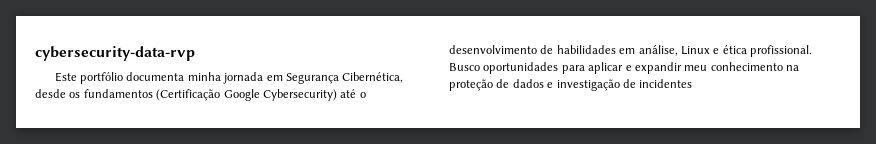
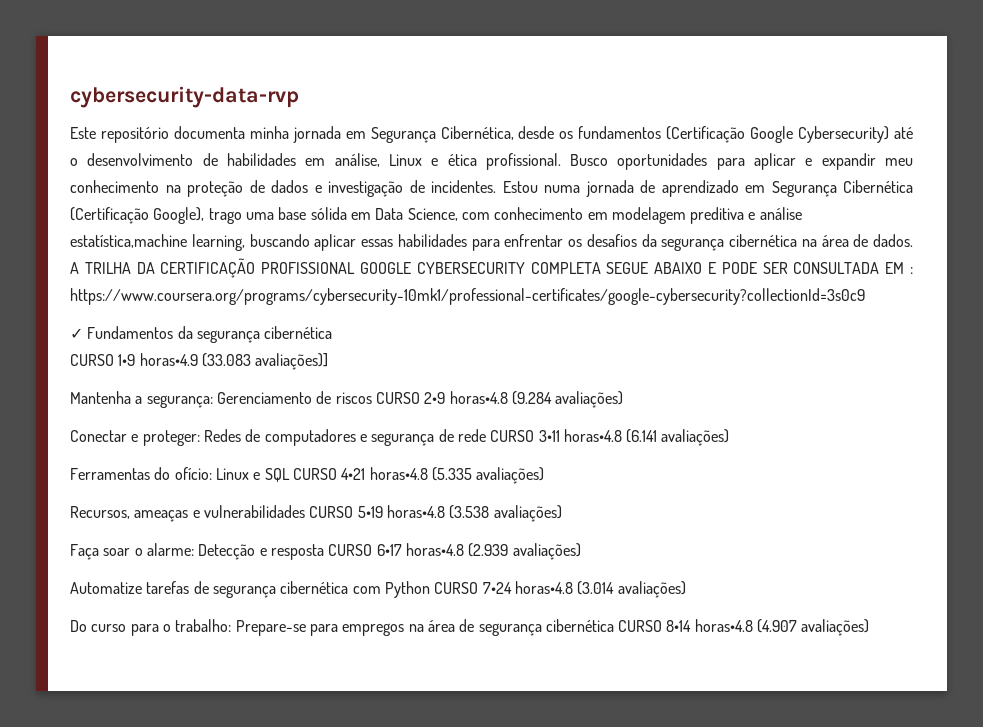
[80,72,124,84] portfólio -> [100,127,169,143] repositório
[639,79,693,88] incidentes -> [431,180,913,197] [70,207,802,224] [70,234,913,251] [70,258,914,278] [70,288,865,305] [70,326,333,343] [70,353,329,370] [70,391,624,408] [70,429,730,446] [70,467,545,484] [70,505,562,522] [70,543,581,560] [70,581,686,598] [70,619,870,636] incidentes. Estou numa jornada de aprendizado em Segurança Cibernética (Certificação Google), trago uma base sólida em Data Science, com conhecimento em modelagem preditiva e análise estatística,machine learning, buscando aplicar essas habilidades para enfrentar os desafios da segurança cibernética na área de dados. A TRILHA DA CERTIFICAÇÃO PROFISSIONAL GOOGLE CYBERSECURITY COMPLETA SEGUE ABAIXO E PODE SER CONSULTADA EM : https://www.coursera.org/programs/cybersecurity-10mk1/professional-certificates/google-cybersecurity?collectionId=3s0c9 // ✓ Fundamentos da segurança cibernética // CURSO 1•9 horas•4.9 (33.083 avaliações)] // Mantenha a segurança: Gerenciamento de riscos CURSO 2•9 horas•4.8 (9.284 avaliações) // Conectar e proteger: Redes de computadores e segurança de rede CURSO 3•11 horas•4.8 (6.141 avaliações) // Ferramentas do ofício: Linux e SQL CURSO 4•21 horas•4.8 (5.335 avaliações) // Recursos, ameaças e vulnerabilidades CURSO 5•19 horas•4.8 (3.538 avaliações) // Faça soar o alarme: Detecção e resposta CURSO 6•17 horas•4.8 (2.939 avaliações) // Automatize tarefas de segurança cibernética com Python CURSO 7•24 horas•4.8 (3.014 avaliações) // Do curso para o trabalho: Prepare-se para empregos na área de segurança cibernética CURSO 8•14 horas•4.8 (4.907 avaliações)

